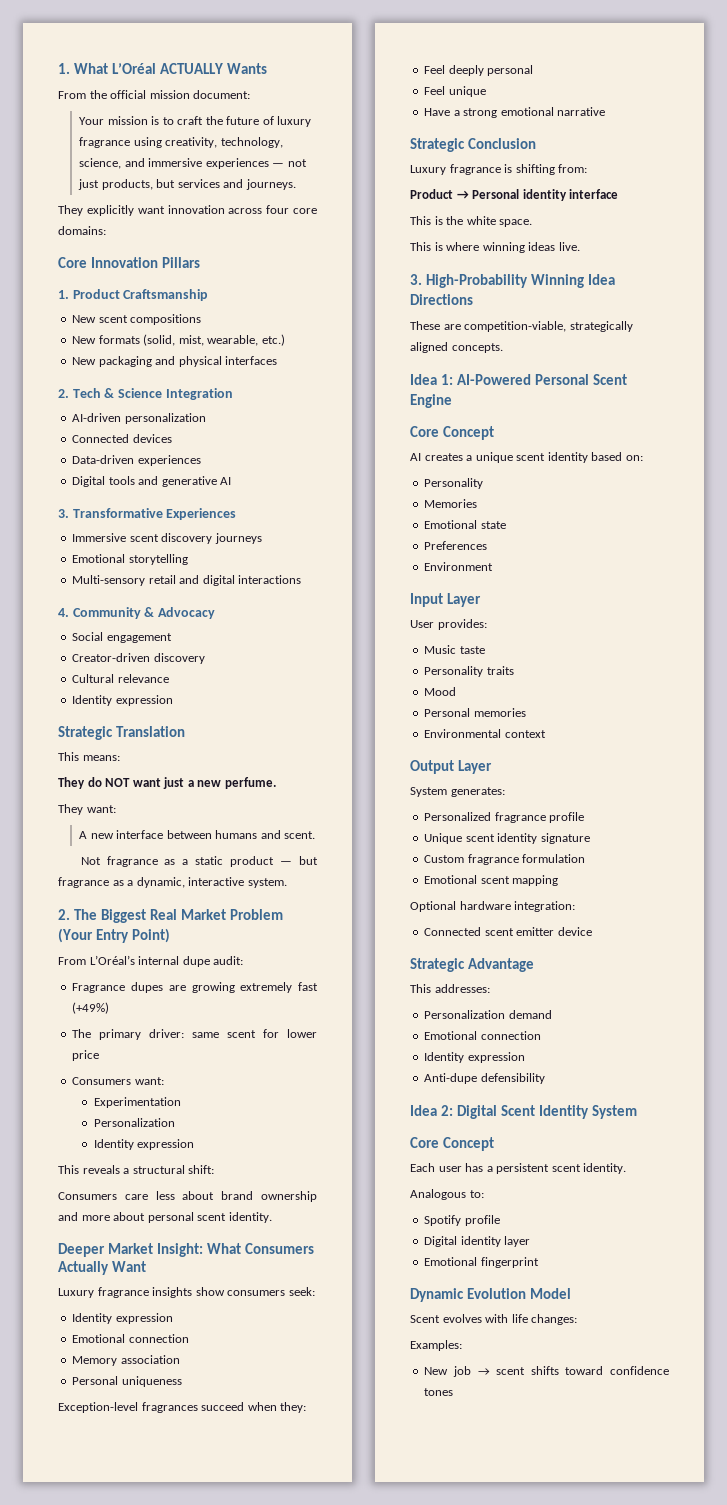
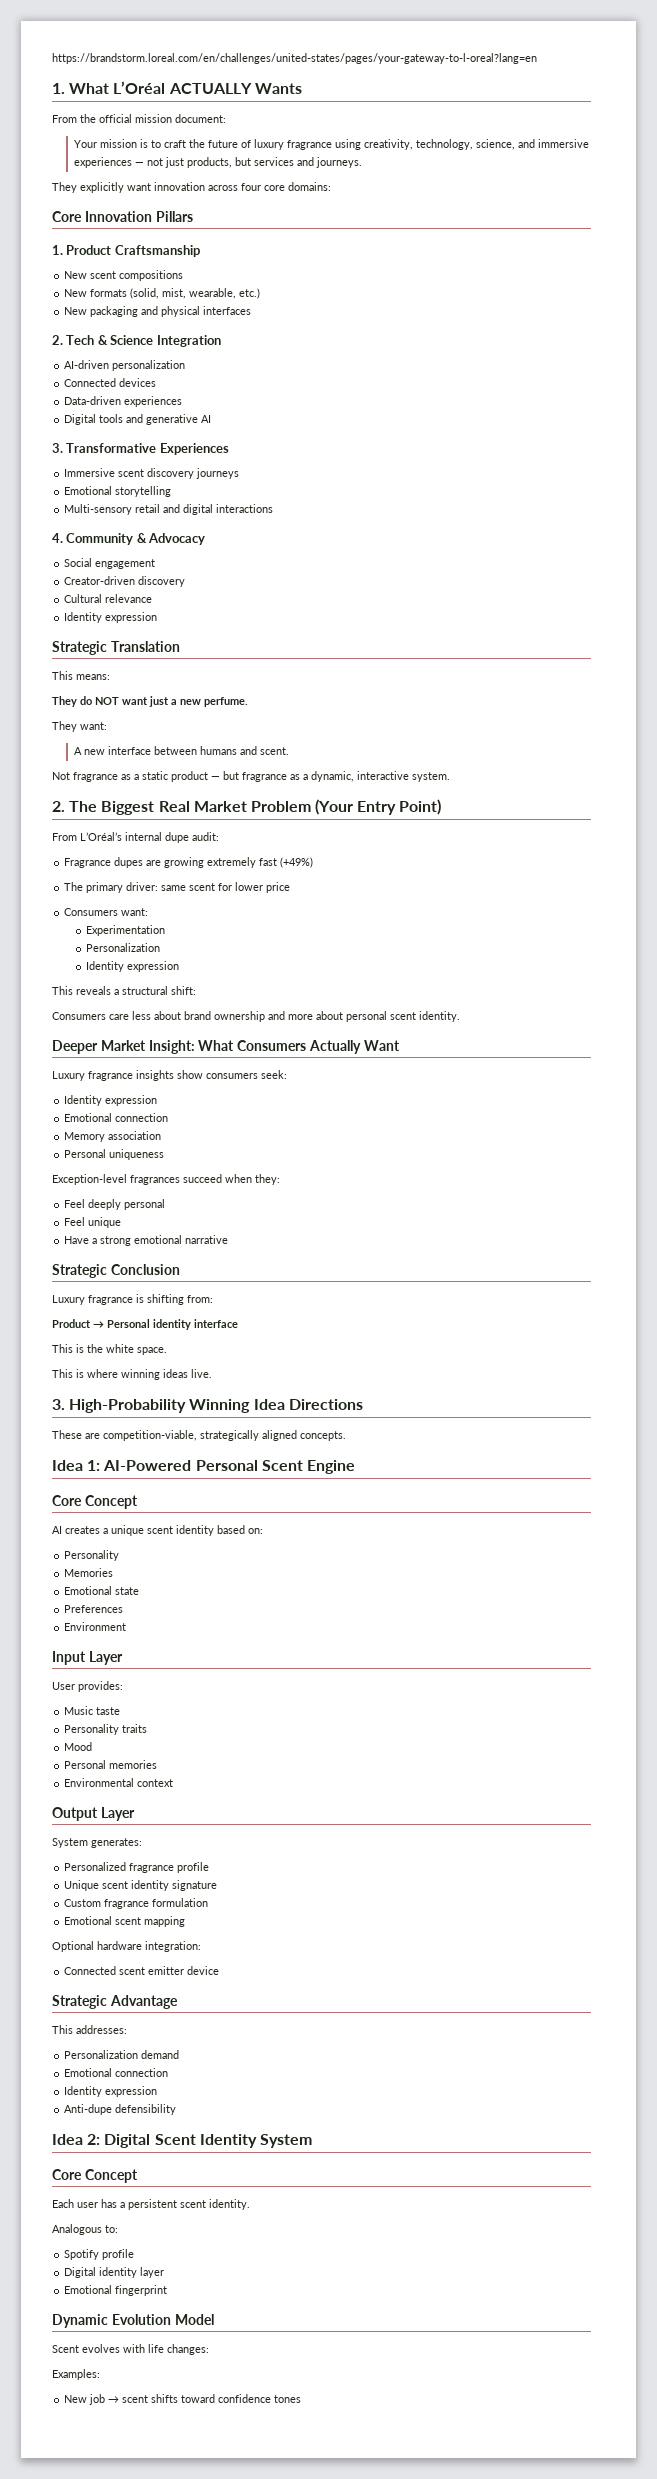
(58, 68) none -> [52,53,537,64] https://brandstorm.loreal.com/en/challenges/united-states/pages/your-gateway-to-l-oreal?lang=en //

